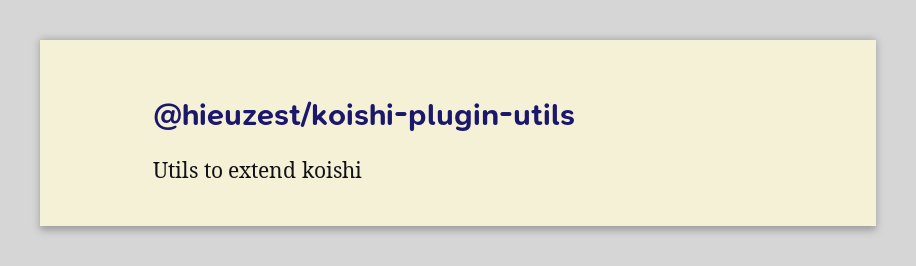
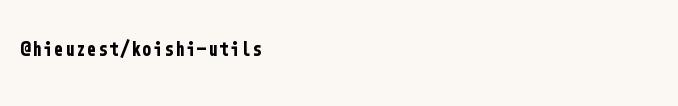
[153,100,575,131] [153,161,363,178] @hieuzest/koishi-plugin-utils // Utils to extend koishi -> [20,39,262,59] @hieuzest/koishi-utils

